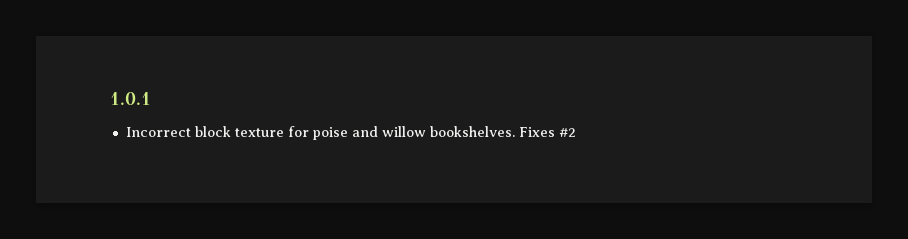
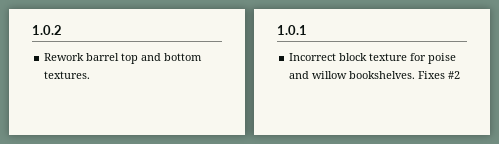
(110, 98) none -> [32,25,62,35] [44,53,203,64] [44,71,91,79] 1.0.2 // Rework barrel top and bottom textures. //

